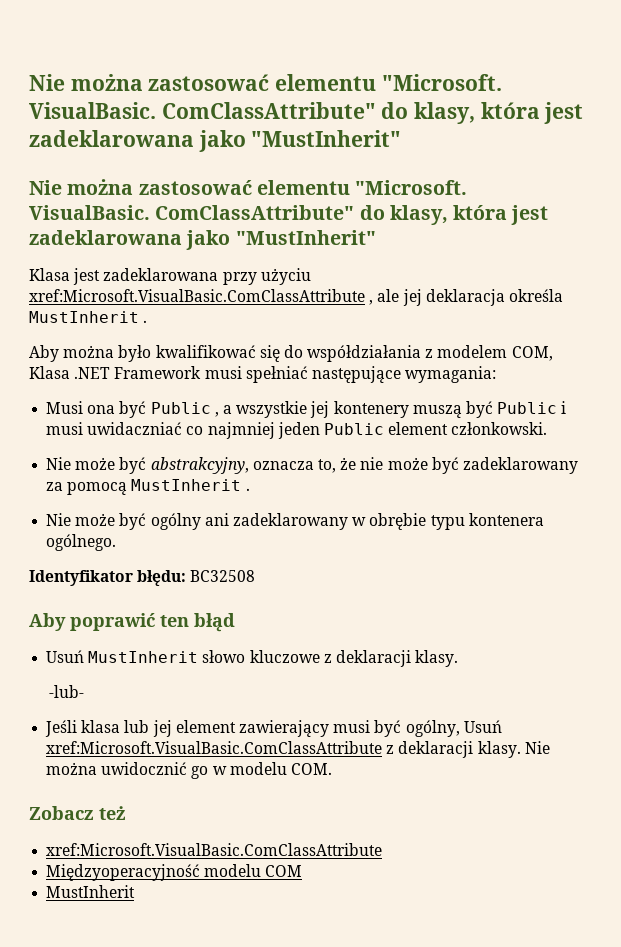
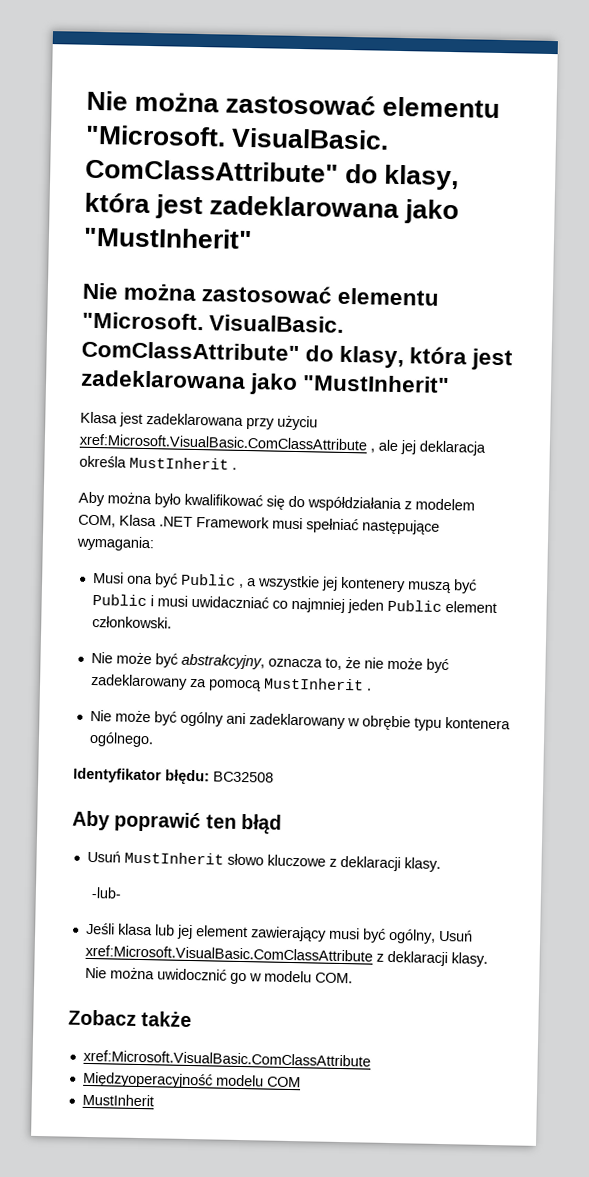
[99,806,126,820] też -> [141,1011,193,1028] także

